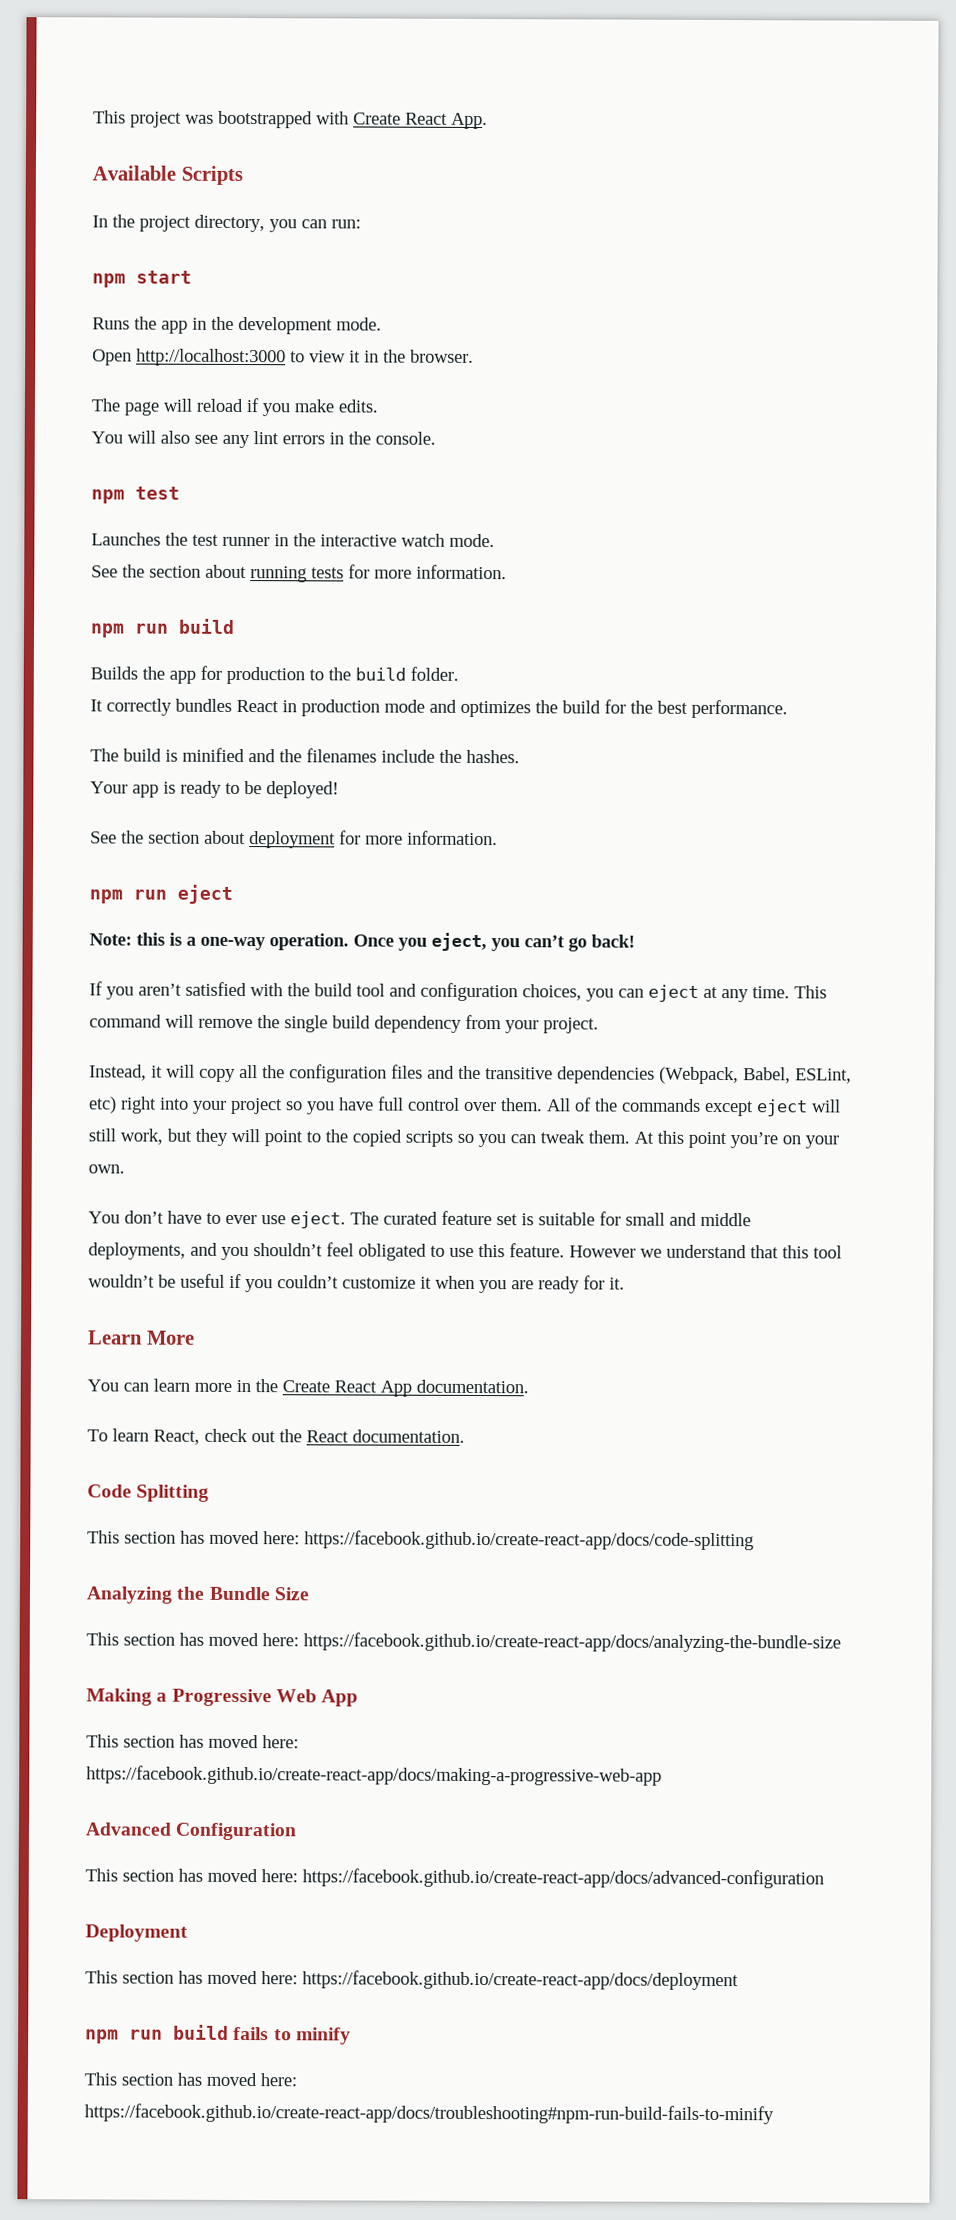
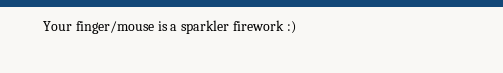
[93,110,488,130] [92,165,243,186] [92,214,361,233] [92,270,192,288] [92,316,382,335] [92,348,474,367] [91,398,378,417] [91,430,436,449] [91,486,180,504] [91,532,495,548] [91,564,507,583] [90,618,235,638] [90,665,459,685] [90,698,788,719] [90,747,520,764] [90,780,339,799] [90,830,498,849] [89,884,233,904] [89,932,635,952] [89,981,827,1003] [89,1014,599,1034] [89,1064,852,1085] [88,1096,841,1117] [88,1128,839,1149] [88,1164,125,1174] [88,1210,751,1229] [88,1242,842,1261] [88,1273,625,1294] [88,1330,195,1345] [87,1378,529,1397] [87,1428,465,1445] [87,1484,210,1502] [87,1530,754,1551] [86,1586,309,1604] [86,1632,841,1653] [86,1688,359,1707] [86,1734,299,1749] [86,1765,662,1786] [85,1822,298,1841] [85,1868,824,1889] [85,1924,188,1942] [85,1970,739,1991] [85,2024,351,2045] [84,2072,297,2087] [84,2103,774,2125] This project was bootstrapped with Create React App. // Available Scripts // In the project directory, you can run: // npm start // Runs the app in the development mode. // Open http://localhost:3000 to view it in the browser. // The page will reload if you make edits. // You will also see any lint errors in the console. // npm test // Launches the test runner in the interactive watch mode. // See the section about running tests for more information. // npm run build // Builds the app for production to the build folder. // It correctly bundles React in production mode and optimizes the build for the best performance. // The build is minified and the filenames include the hashes. // Your app is ready to be deployed! // See the section about deployment for more information. // npm run eject // Note: this is a one-way operation. Once you eject, you can’t go back! // If you aren’t satisfied with the build tool and configuration choices, you can eject at any time. This command will remove the single build dependency from your project. // Instead, it will copy all the configuration files and the transitive dependencies (Webpack, Babel, ESLint, etc) right into your project so you have full control over them. All of the commands except eject will still work, but they will point to the copied scripts so you can tweak them. At this point you’re on your own. // You don’t have to ever use eject. The curated feature set is suitable for small and middle deployments, and you shouldn’t feel obligated to use this feature. However we understand that this tool wouldn’t be useful if you couldn’t customize it when you are ready for it. // Learn More // You can learn more in the Create React App documentation. // To learn React, check out the React documentation. // Code Splitting // This section has moved here: https://facebook.github.io/create-react-app/docs/code-splitting // Analyzing the Bundle Size // This section has moved here: https://facebook.github.io/create-react-app/docs/analyzing-the-bundle-size // Making a Progressive Web App // This section has moved here: https://facebook.github.io/create-react-app/docs/making-a-progressive-web-app // Advanced Configuration // This section has moved here: https://facebook.github.io/create-react-app/docs/advanced-configuration // Deployment // This section has moved here: https://facebook.github.io/create-react-app/docs/deployment // npm run build fails to minify // This section has moved here: https://facebook.github.io/create-react-app/docs/troubleshooting#npm-run-build-fails-to-minify -> [43,20,296,34] Your finger/mouse is a sparkler firework :)

